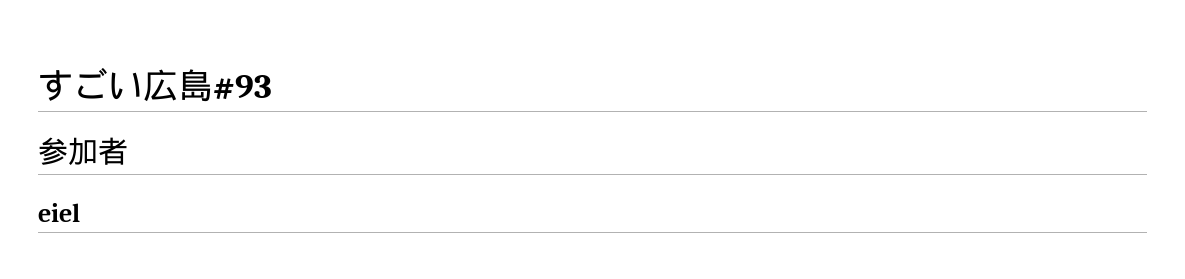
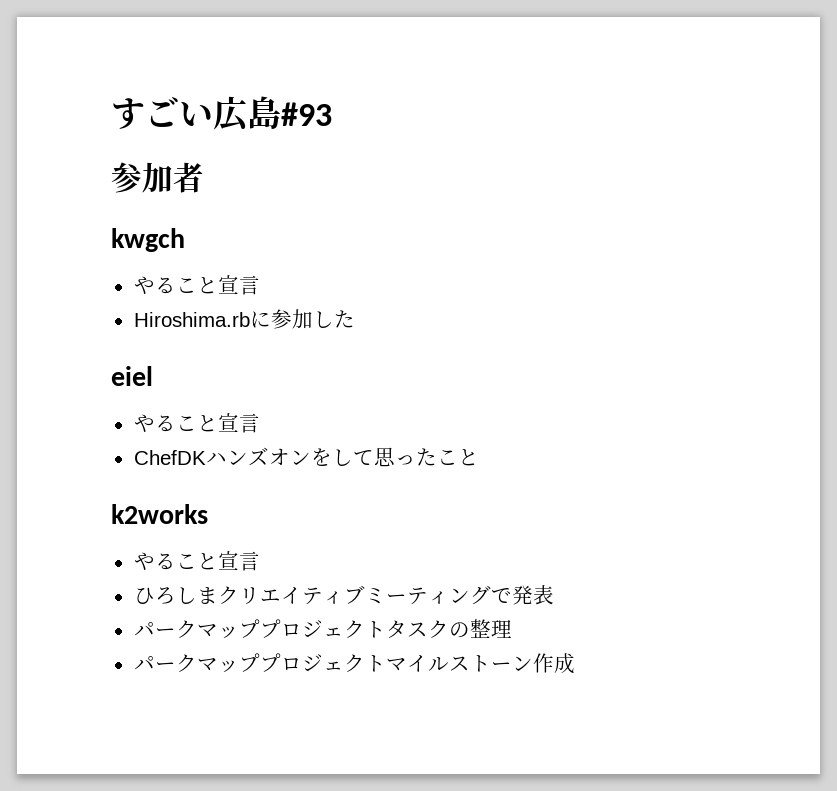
[38,203,80,222] eiel -> [111,228,185,252] [133,275,260,295] [133,309,355,329] [111,366,153,386] [133,413,260,433] [133,447,479,467] [111,504,208,524] [133,551,260,571] [133,585,554,605] [133,619,512,639] [133,653,575,674] kwgch // やること宣言 // Hiroshima.rbに参加した // eiel // やること宣言 // ChefDKハンズオンをして思ったこと // k2works // やること宣言 // ひろしまクリエイティブミーティングで発表 // パークマッププロジェクトタスクの整理 // パークマッププロジェクトマイルストーン作成

